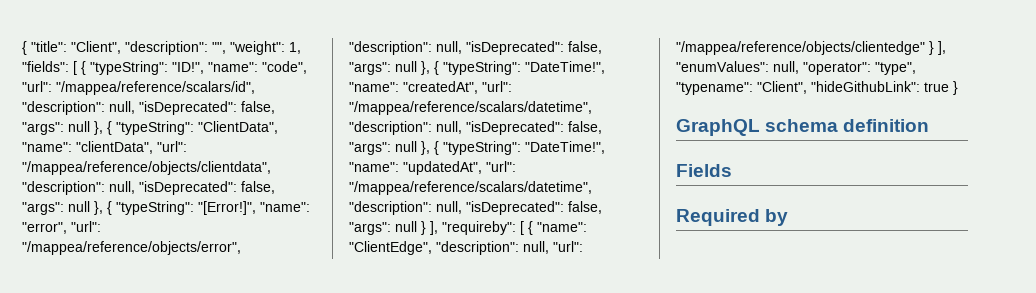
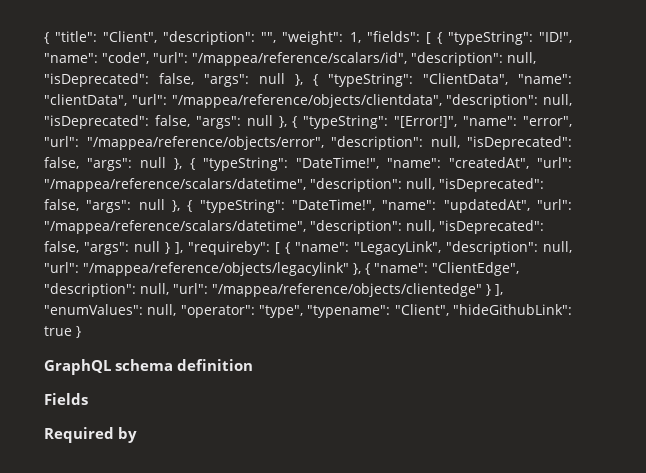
(587, 227) none -> [354,241,572,255] [44,262,428,276] "LegacyLink", "description": null, "url": "/mappea/reference/objects/legacylink" }, { "name":

